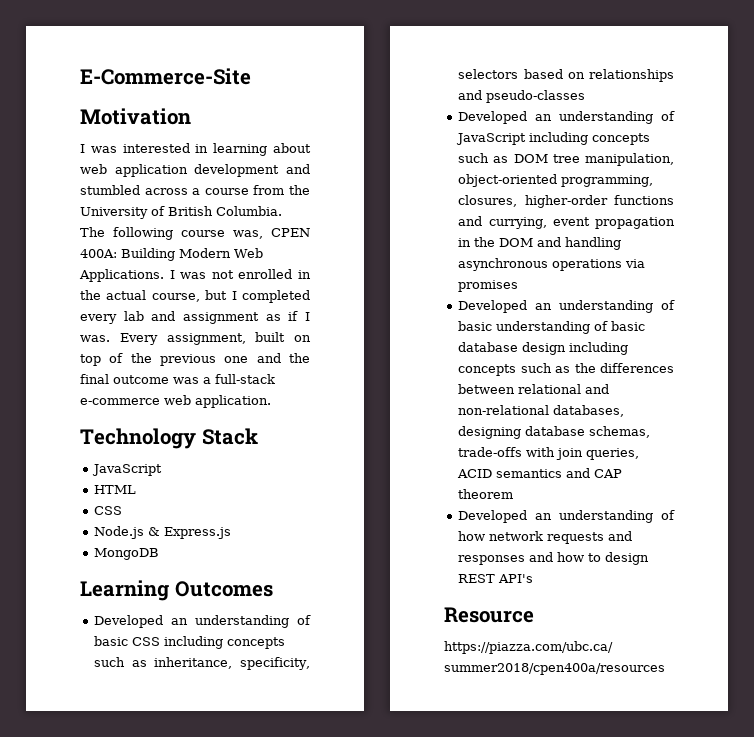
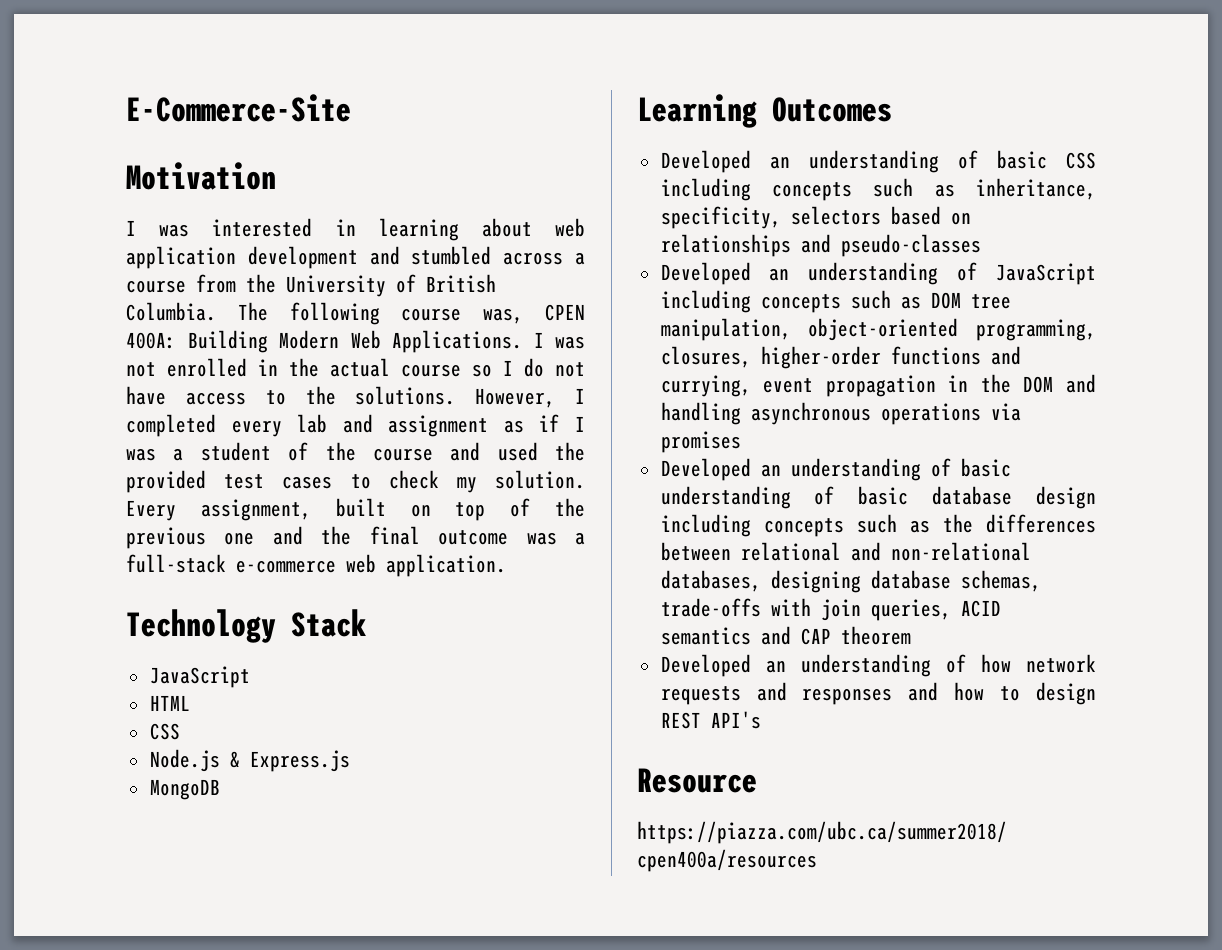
[151,290,228,302] course, but -> [401,358,585,377] [126,386,556,408] course so I do not have access to the solutions. However,
[80,335,110,342] was. -> [126,442,585,461] [126,470,585,493] was a student of the course and used the provided test cases to check my solution.

